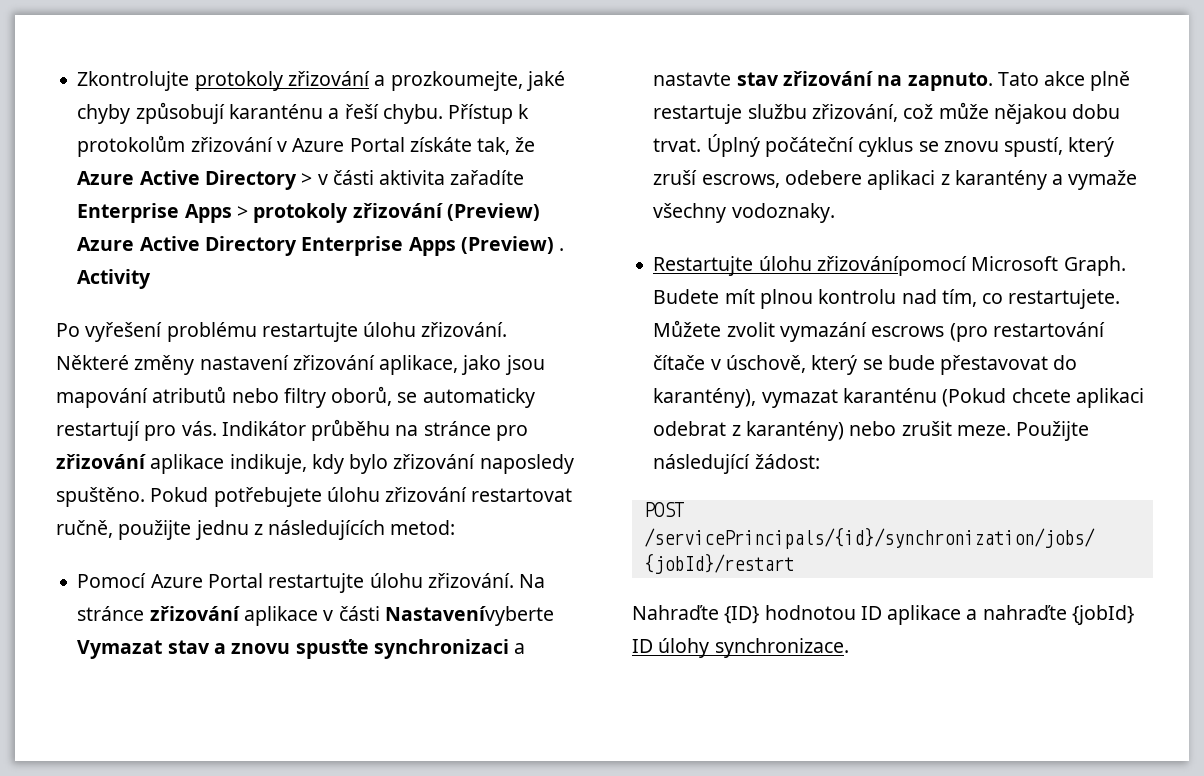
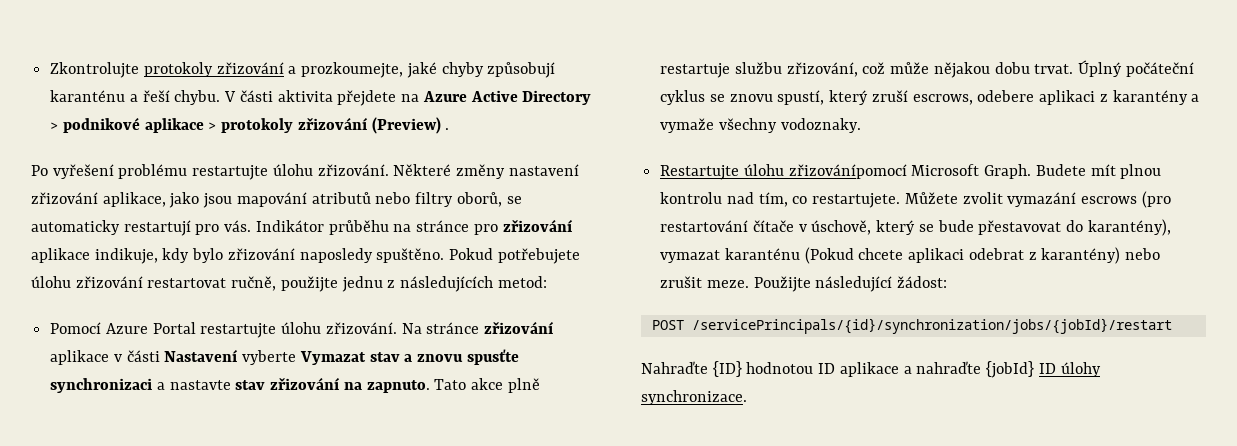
[448,104,530,124] [77,135,536,157] [77,170,525,190] [77,203,540,223] [77,236,456,256] Přístup k protokolům zřizování v Azure Portal získáte tak, že Azure Active Directory > v části aktivita zařadíte Enterprise Apps > protokoly zřizování (Preview) Azure Active Directory Enterprise Apps -> [224,90,592,106] [50,117,368,133] V části aktivita přejdete na Azure Active Directory > podnikové aplikace > protokoly zřizování
[77,269,152,289] Activity -> (450, 129) none
[384,606,554,626] Nastavenívyberte -> [164,349,297,365] Nastavení vyberte

